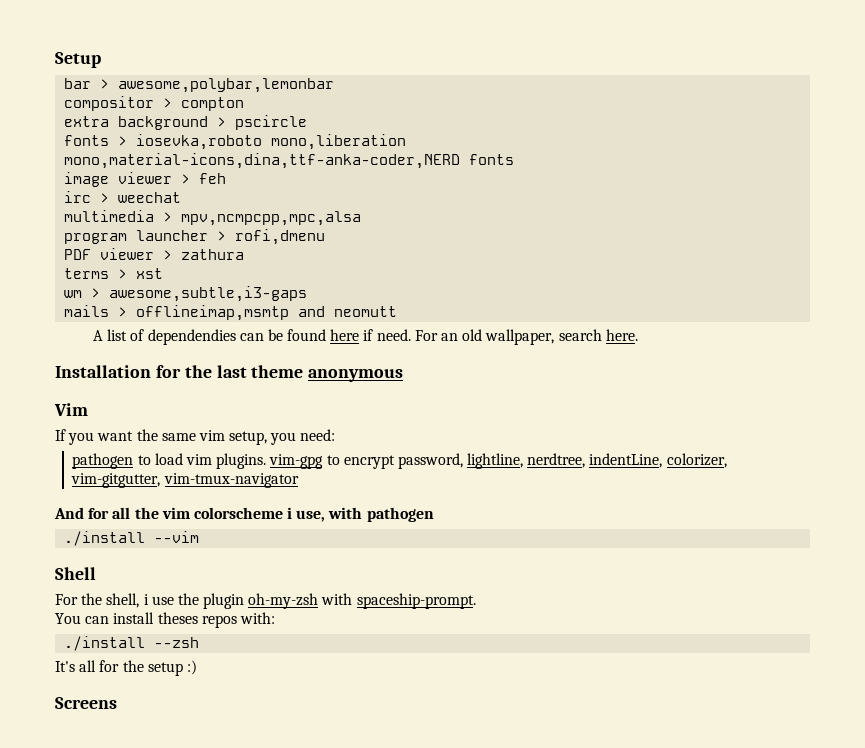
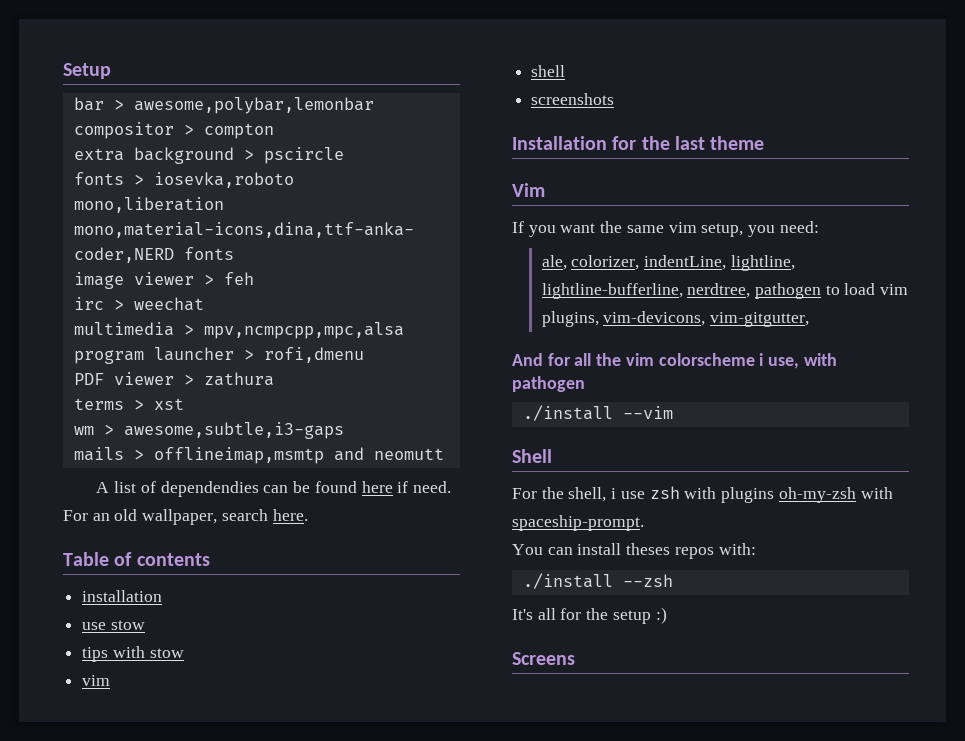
(638, 335) none -> [63,552,210,566] [82,590,163,602] [82,620,145,630] [82,646,184,662] [82,675,111,686] [531,65,566,77] [531,93,615,105] // Table of contents // installation // use stow // tips with stow // vim // shell // screenshots
[308,369,404,382] anonymous -> (765, 143) none
[72,453,727,469] pathogen to load vim plugins. vim-gpg to encrypt password, lightline, nerdtree, indentLine, colorizer, -> [541,255,795,271] [541,283,909,299] [541,311,706,327] ale, colorizer, indentLine, lightline, lightline-bufferline, nerdtree, pathogen to load vim plugins, vim-devicons,
[163,473,299,488] vim-tmux-navigator -> (809, 319) none
[177,593,245,609] the plugin -> [649,486,775,503] zsh with plugins

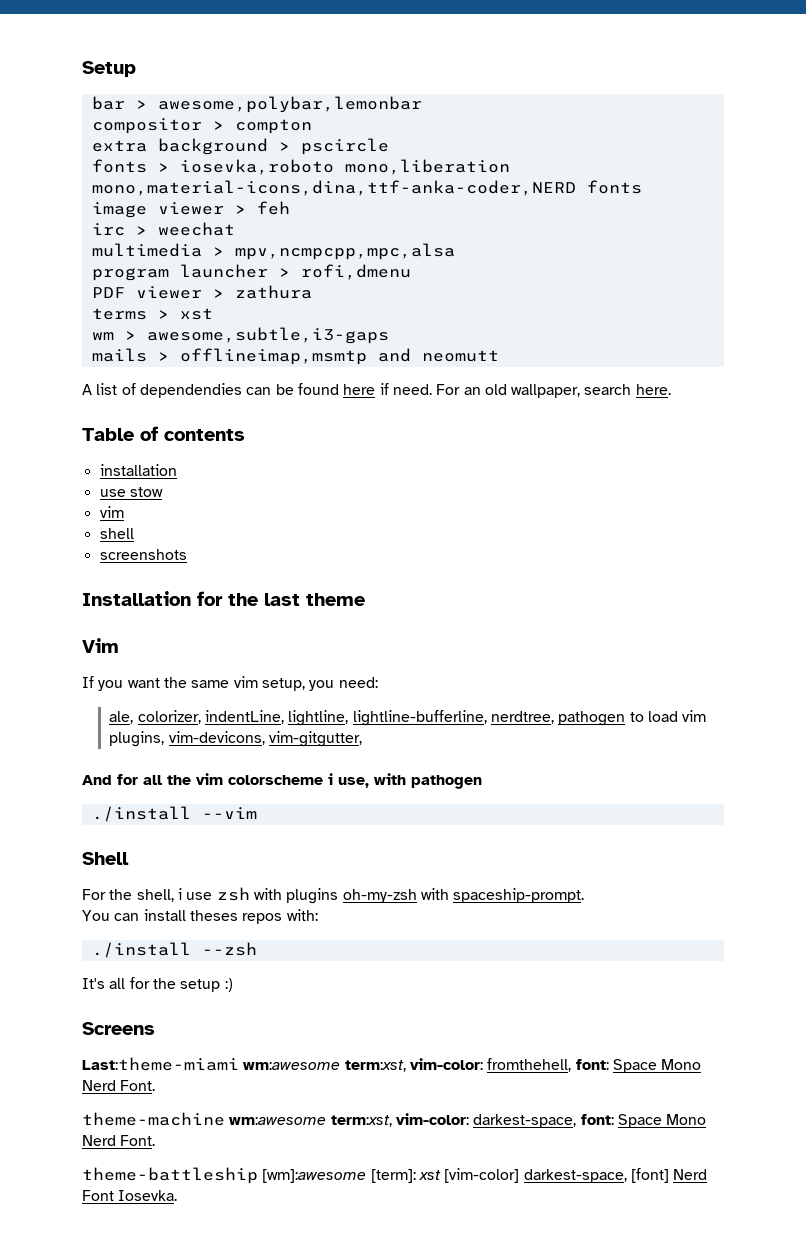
[82,646,184,662] // tips with stow -> (163, 492) none
(575, 658) none -> [82,1057,702,1073] [82,1080,156,1091] [82,1112,707,1128] [82,1135,156,1146] [82,1167,708,1184] [82,1190,178,1201] // Last:theme-miami wm:awesome term:xst, vim-color: fromthehell, font: Space Mono Nerd Font. // theme-machine wm:awesome term:xst, vim-color: darkest-space, font: Space Mono Nerd Font. // theme-battleship [wm]:awesome [term]: xst [vim-color] darkest-space, [font] Nerd Font Iosevka.

